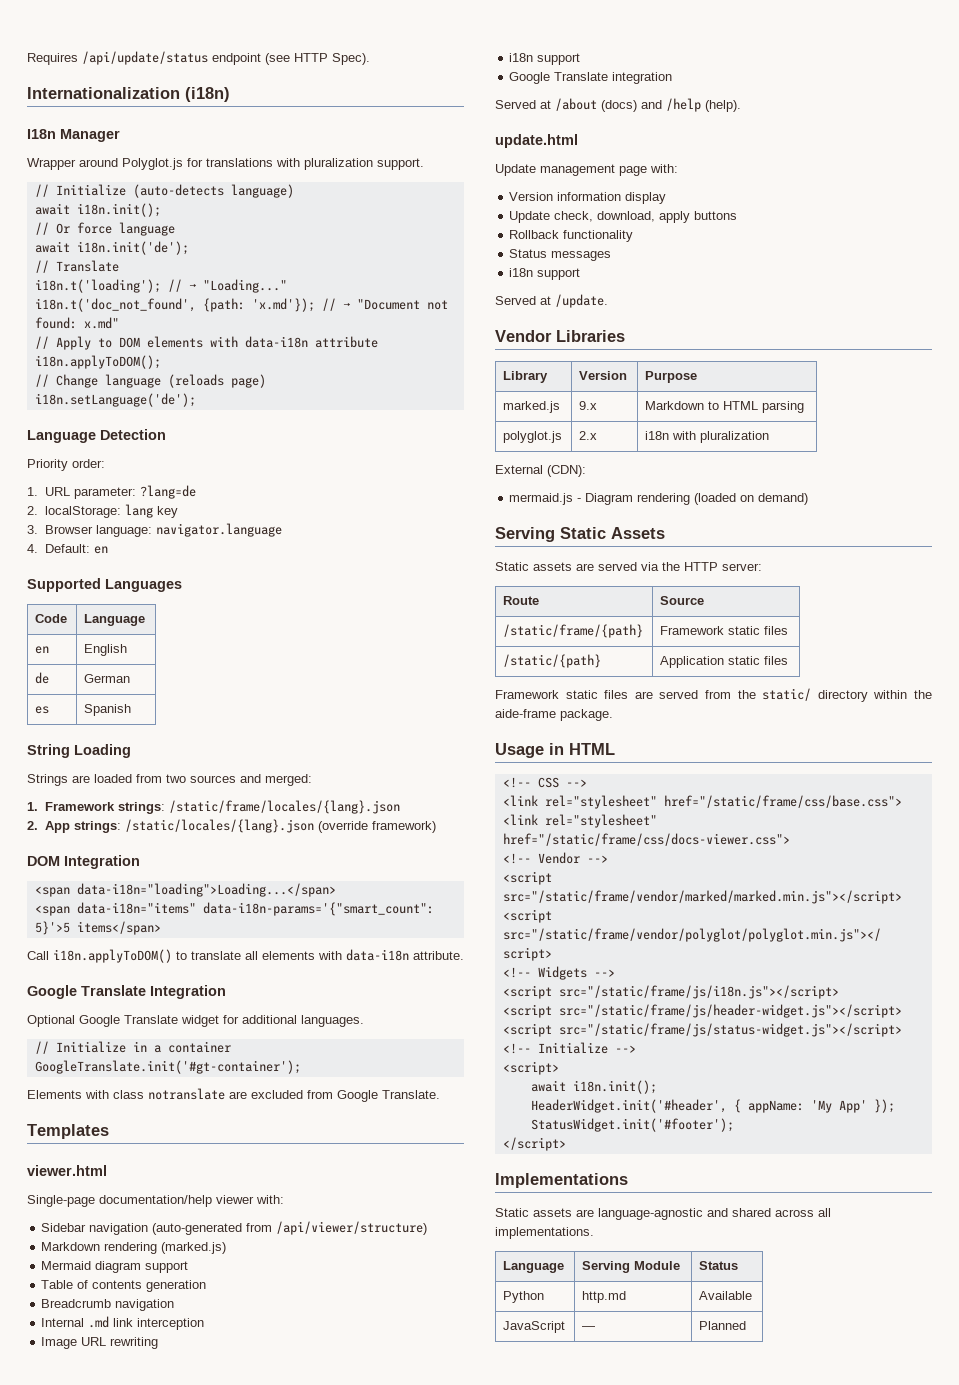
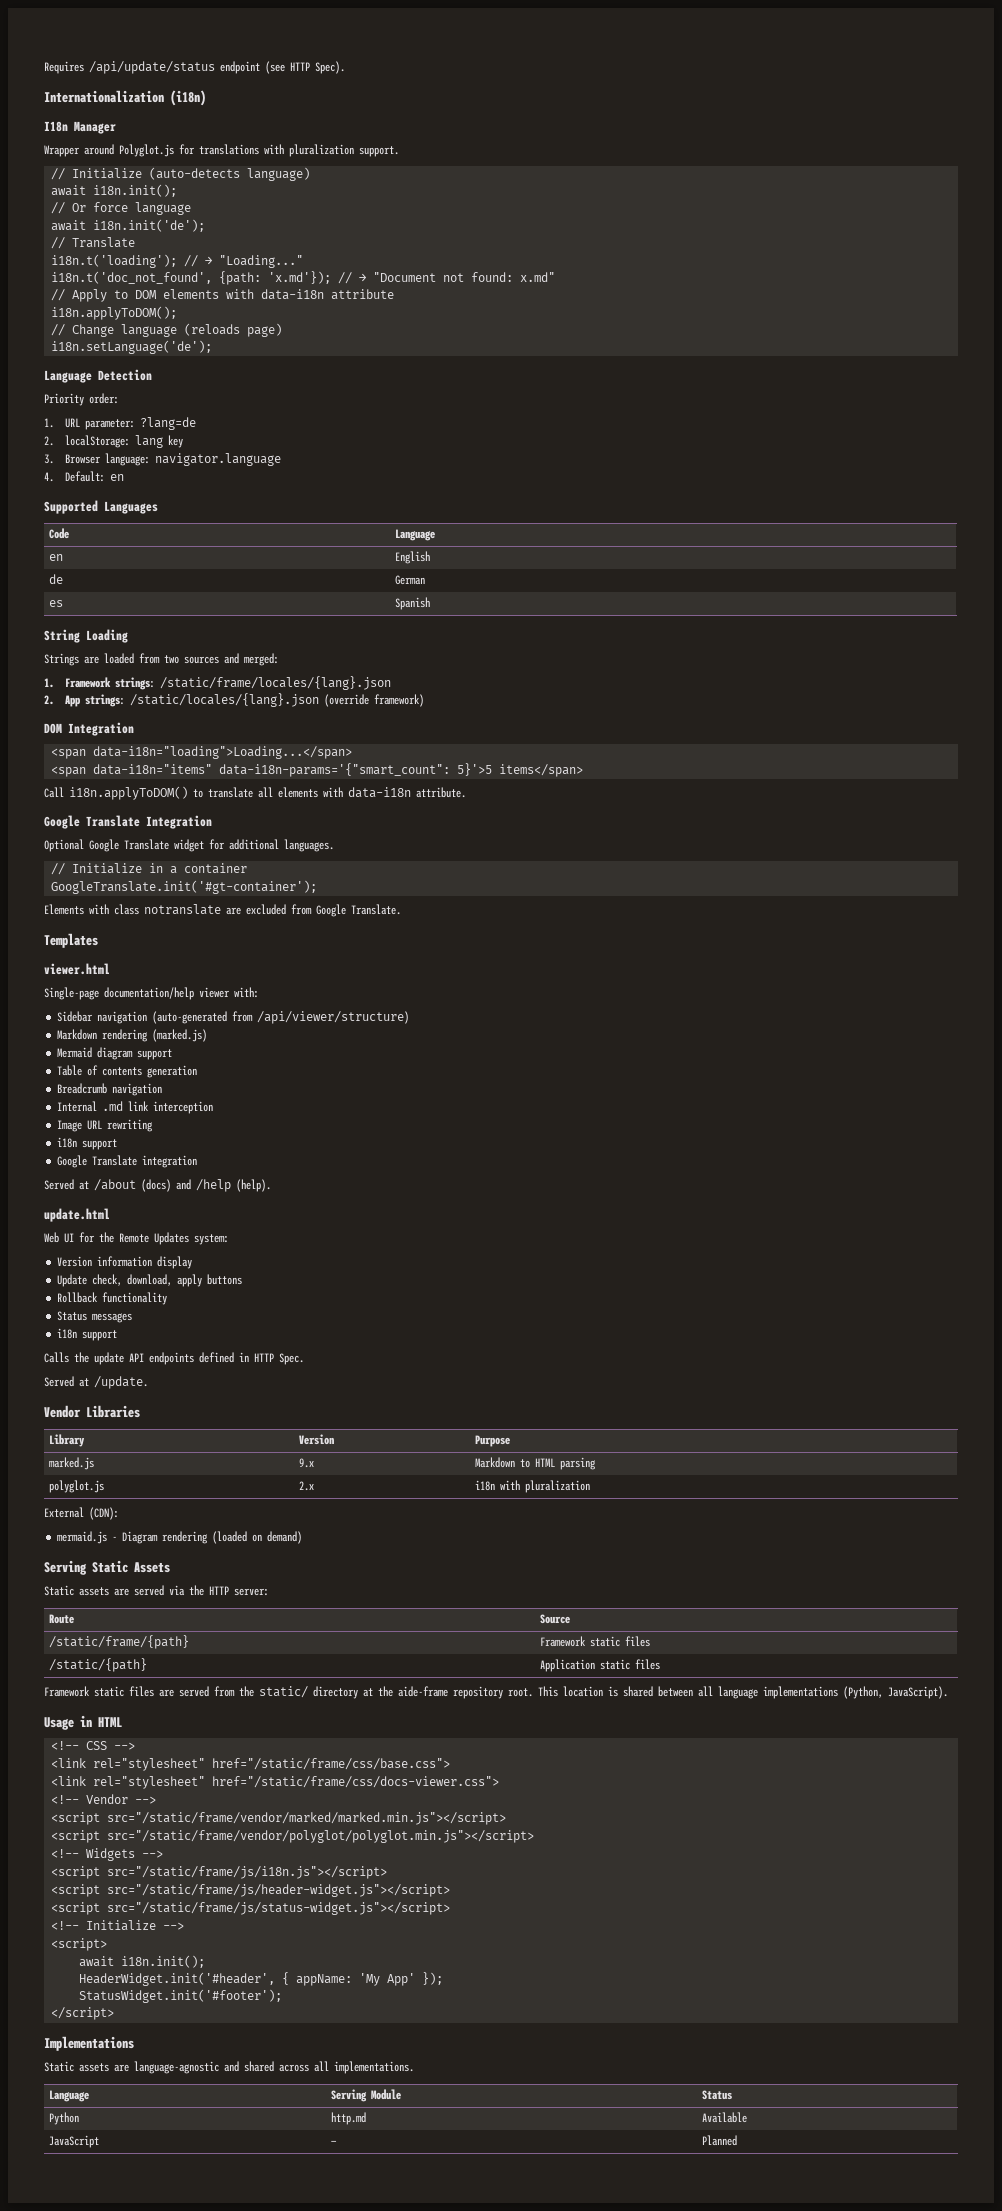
[495,164,678,176] Update management page with: -> [44,1232,229,1245] Web UI for the Remote Updates system:
(581, 274) none -> [44,1352,304,1365] // Calls the update API endpoints defined in HTTP Spec.
[873,690,908,699] within -> [363,1688,373,1697] at
[560,709,613,721] package. -> [453,1686,948,1699] repository root. This location is shared between all language implementations (Python, JavaScript).

